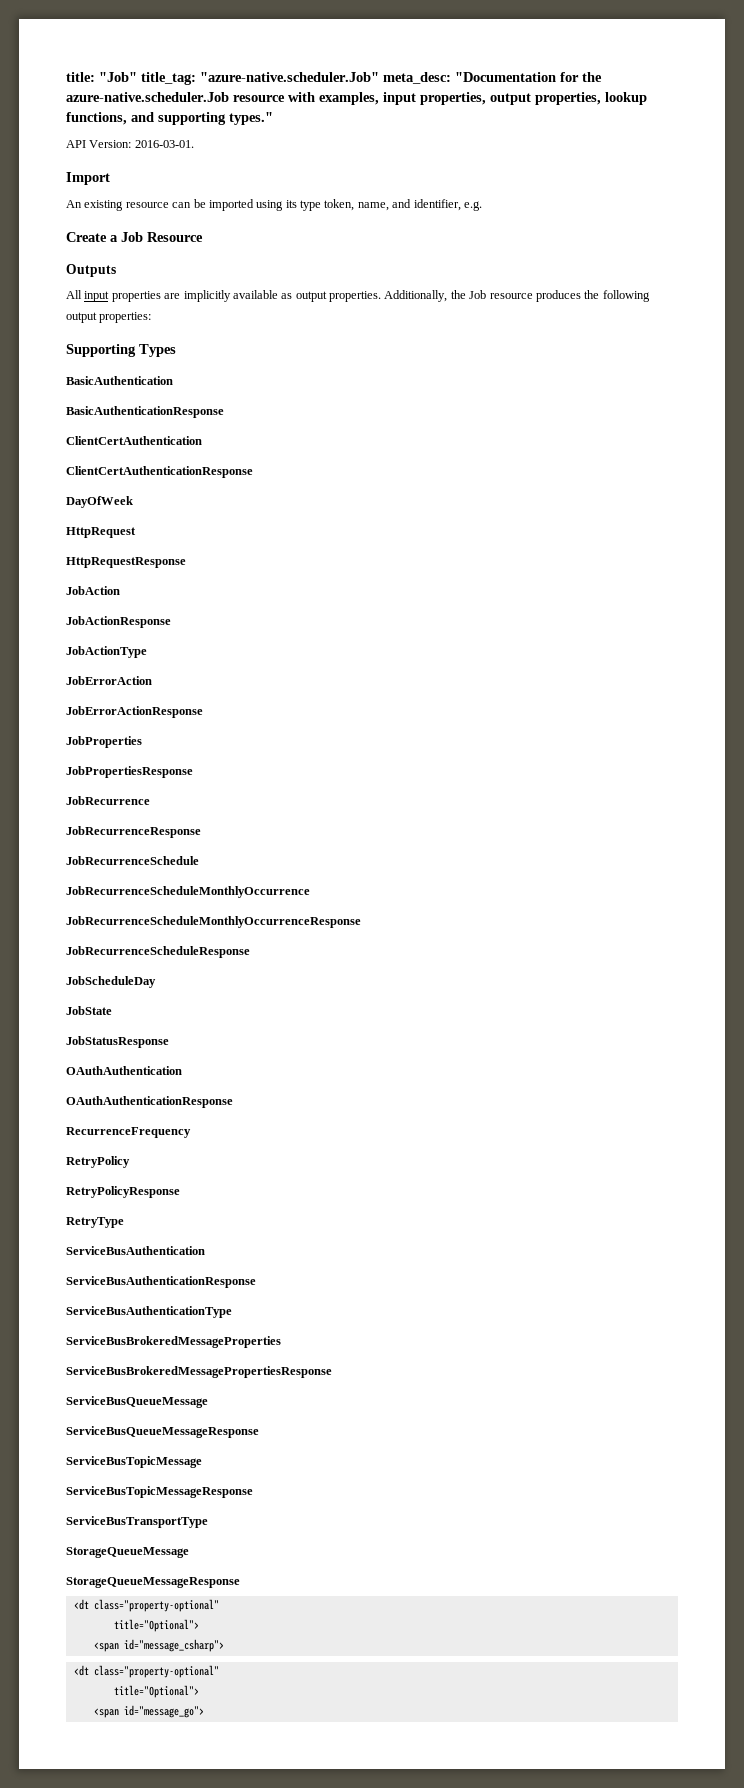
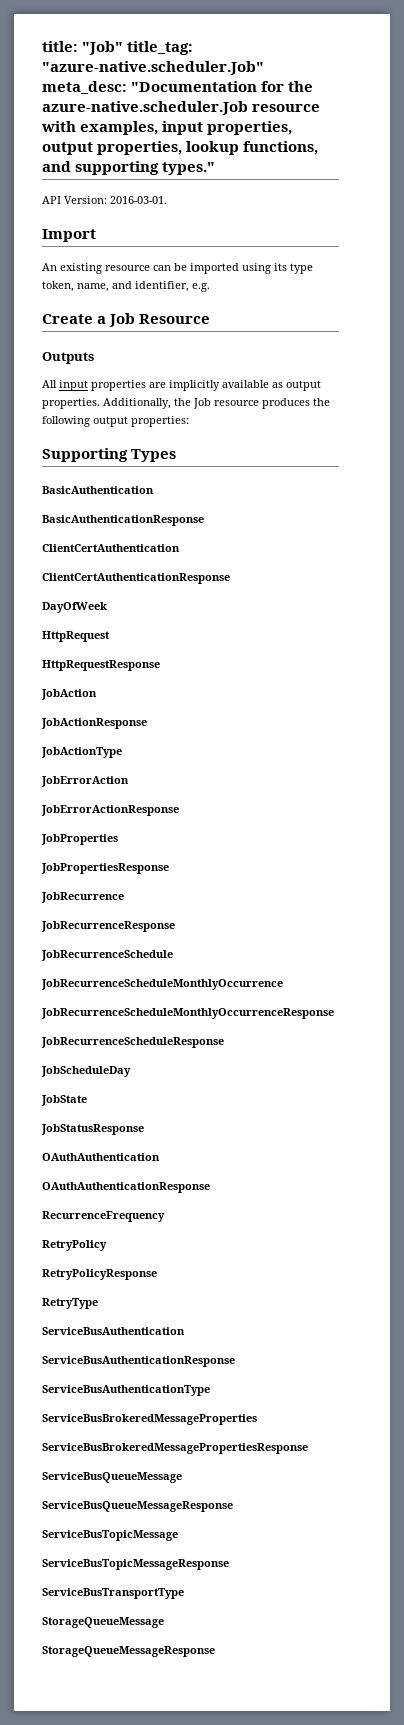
[73,1599,219,1612] [113,1619,199,1632] [93,1639,224,1652] [73,1665,219,1678] [113,1685,199,1698] [93,1705,204,1718] // <dt class="property-optional" // title="Optional"> // <span id="message_csharp"> // <dt class="property-optional" // title="Optional"> // <span id="message_go"> -> (215, 1651) none

